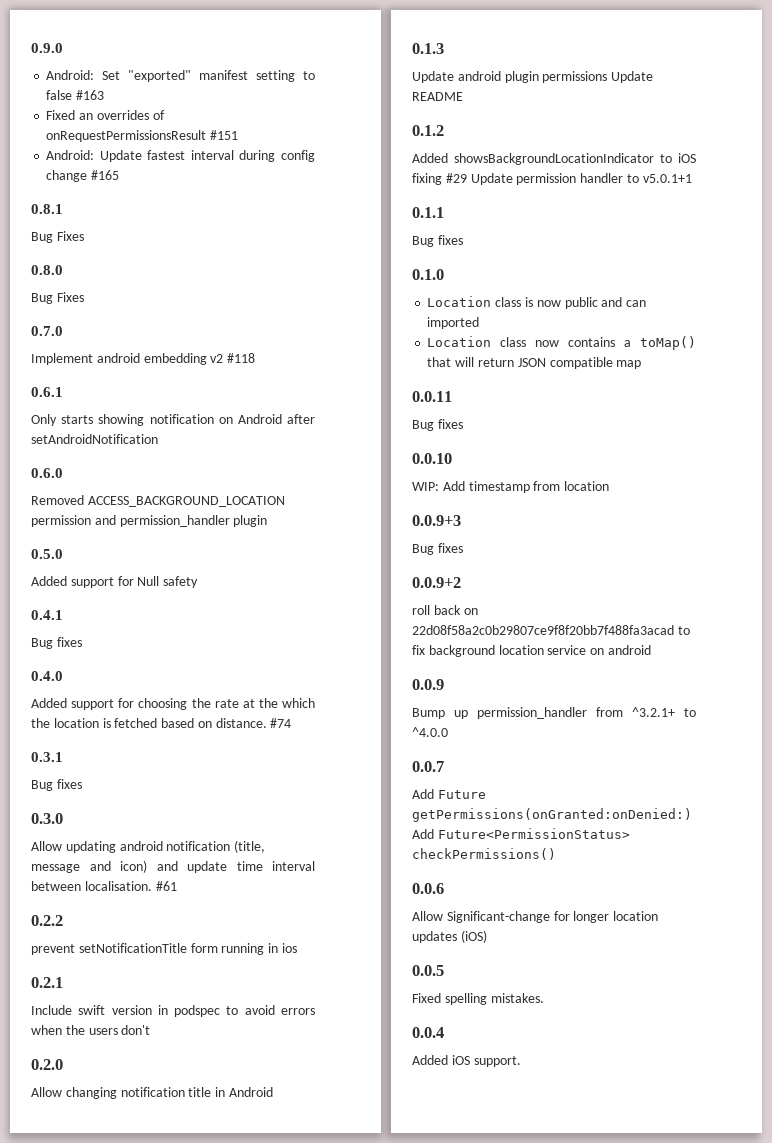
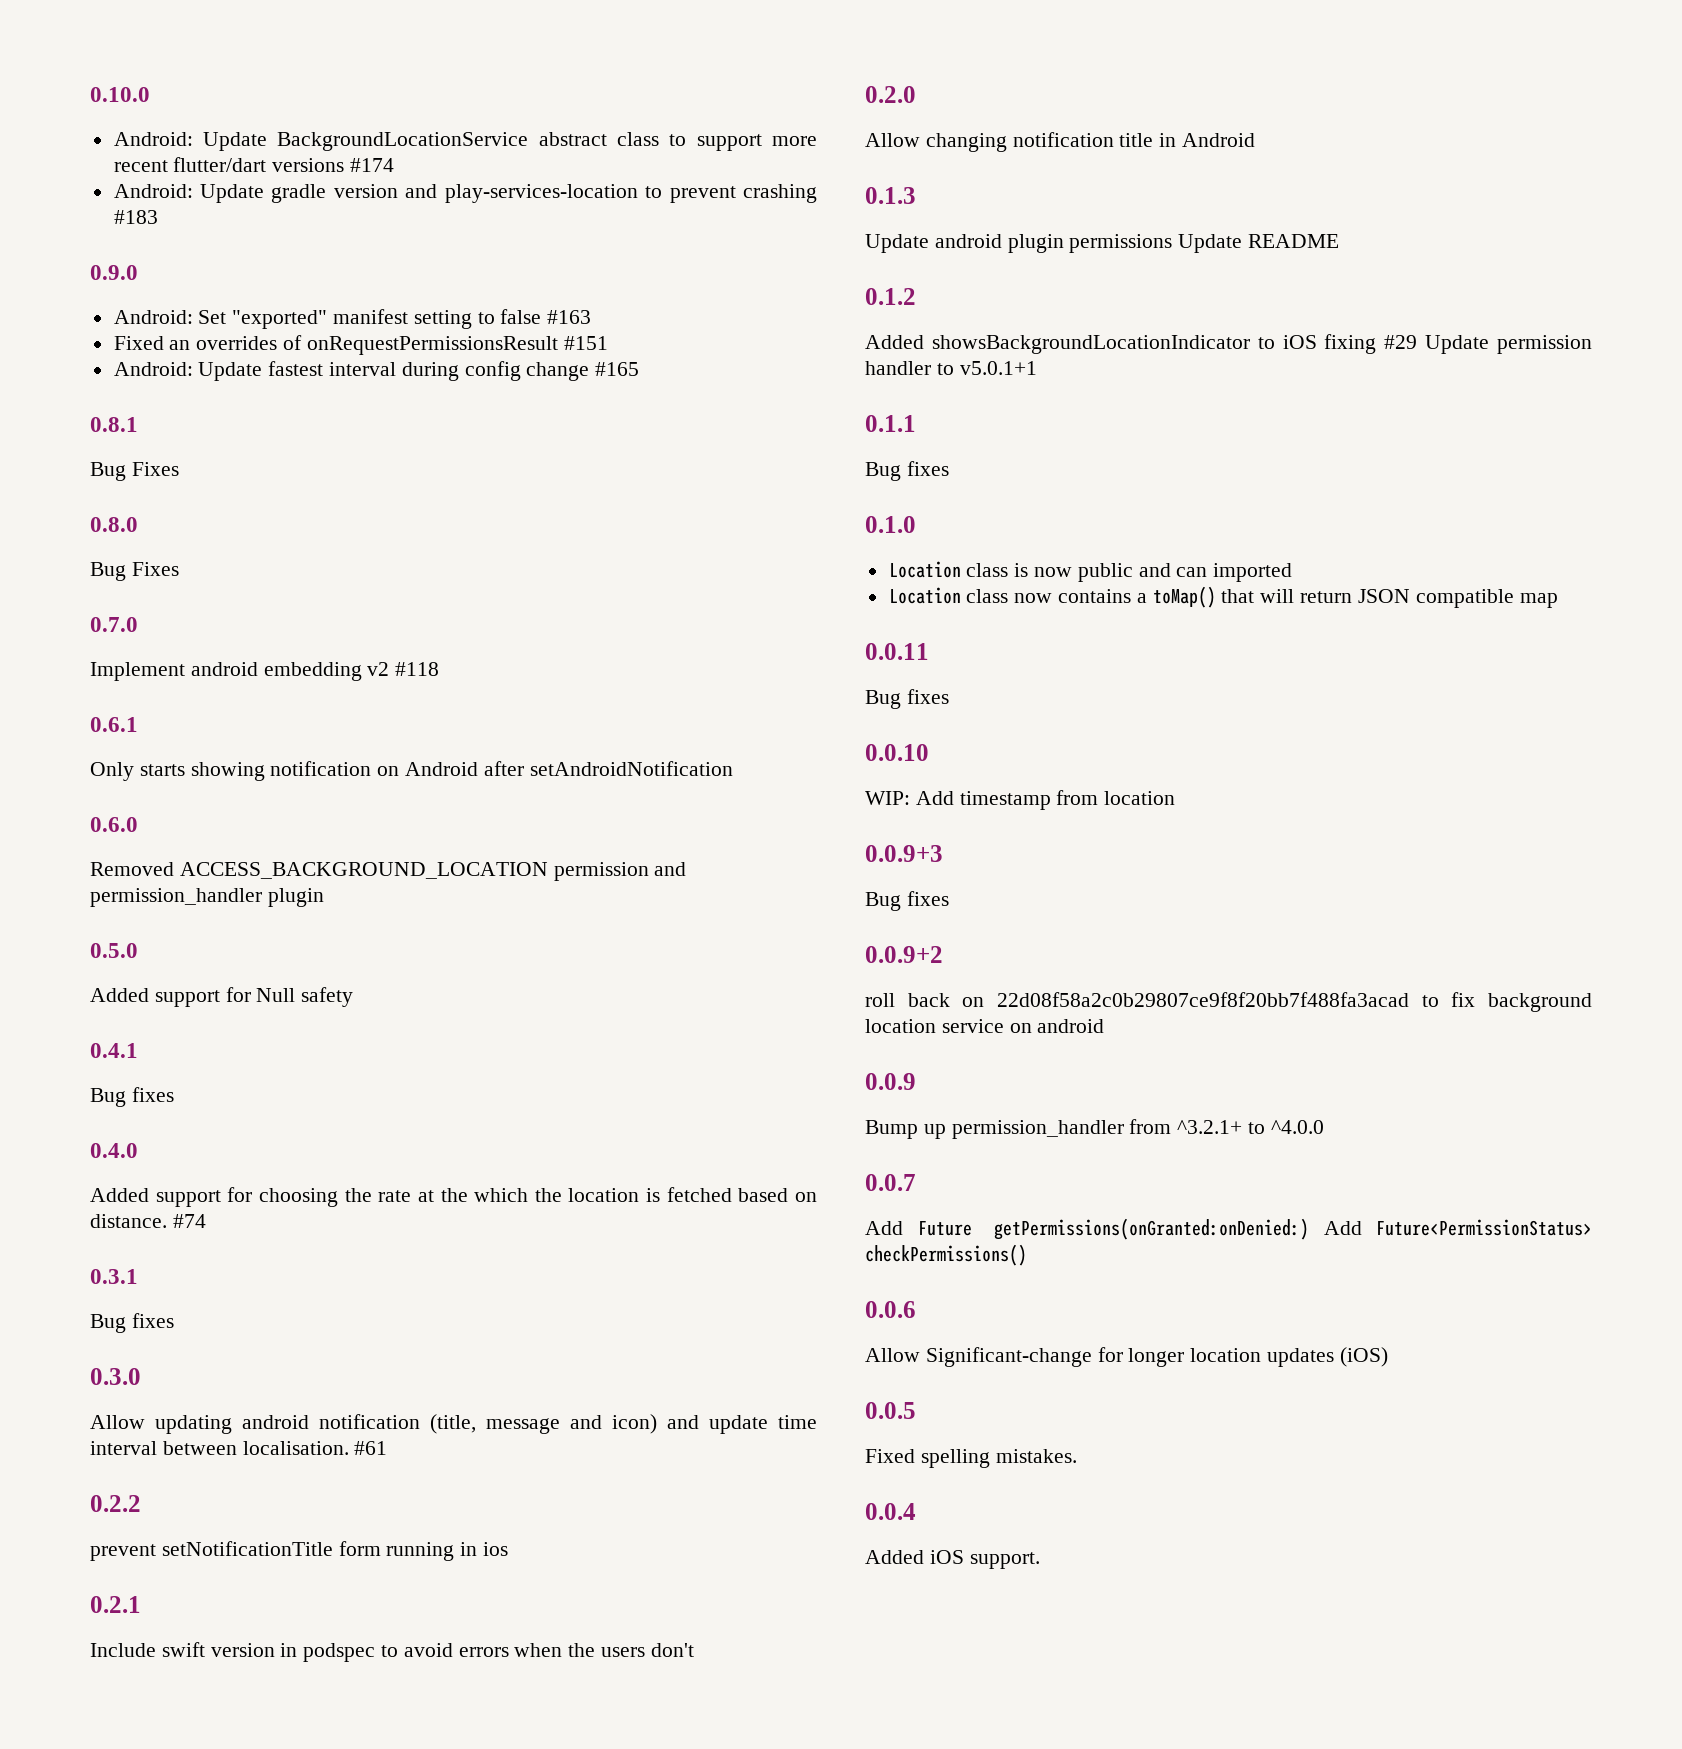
(31, 48) none -> [90,87,150,102] [113,132,817,151] [113,157,395,172] [113,184,818,203] [113,210,158,224] 0.10.0 // Android: Update BackgroundLocationService abstract class to support more recent flutter/dart versions #174 // Android: Update gradle version and play-services-location to prevent crashing #183 //

